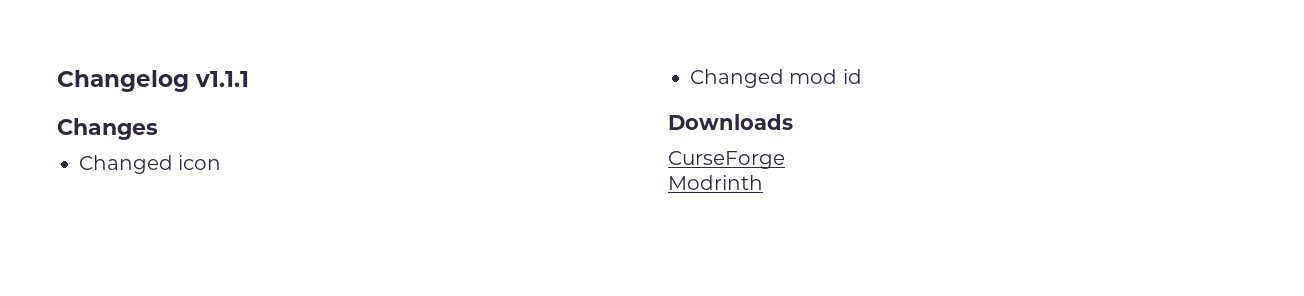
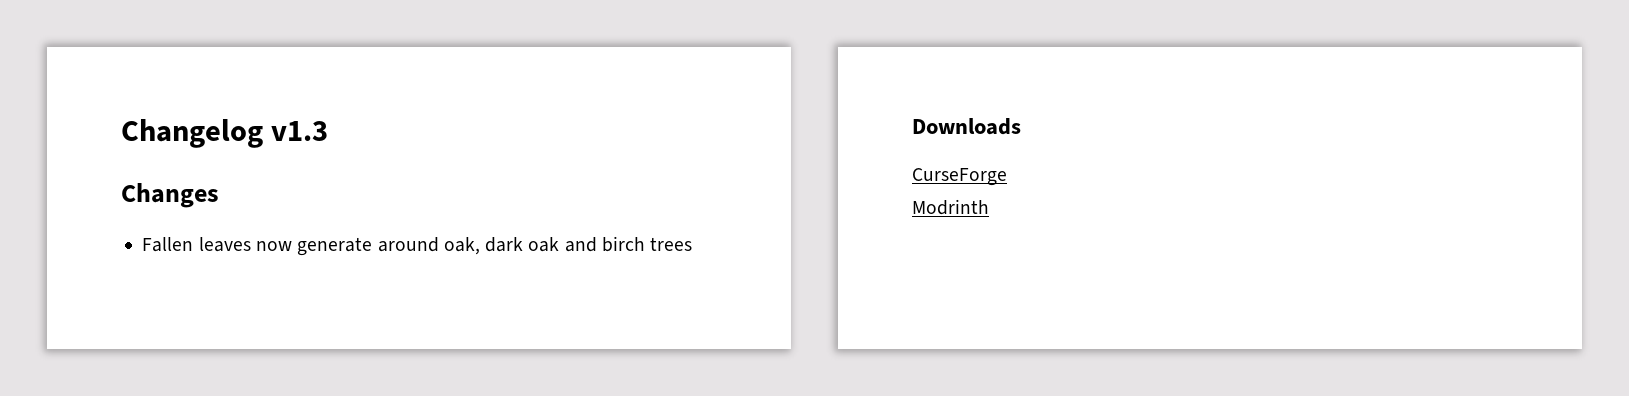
[195,71,249,87] v1.1.1 -> [271,121,329,141] v1.3
[79,155,222,174] [690,69,862,88] Changed icon // Changed mod id -> [142,236,693,256] Fallen leaves now generate around oak, dark oak and birch trees

